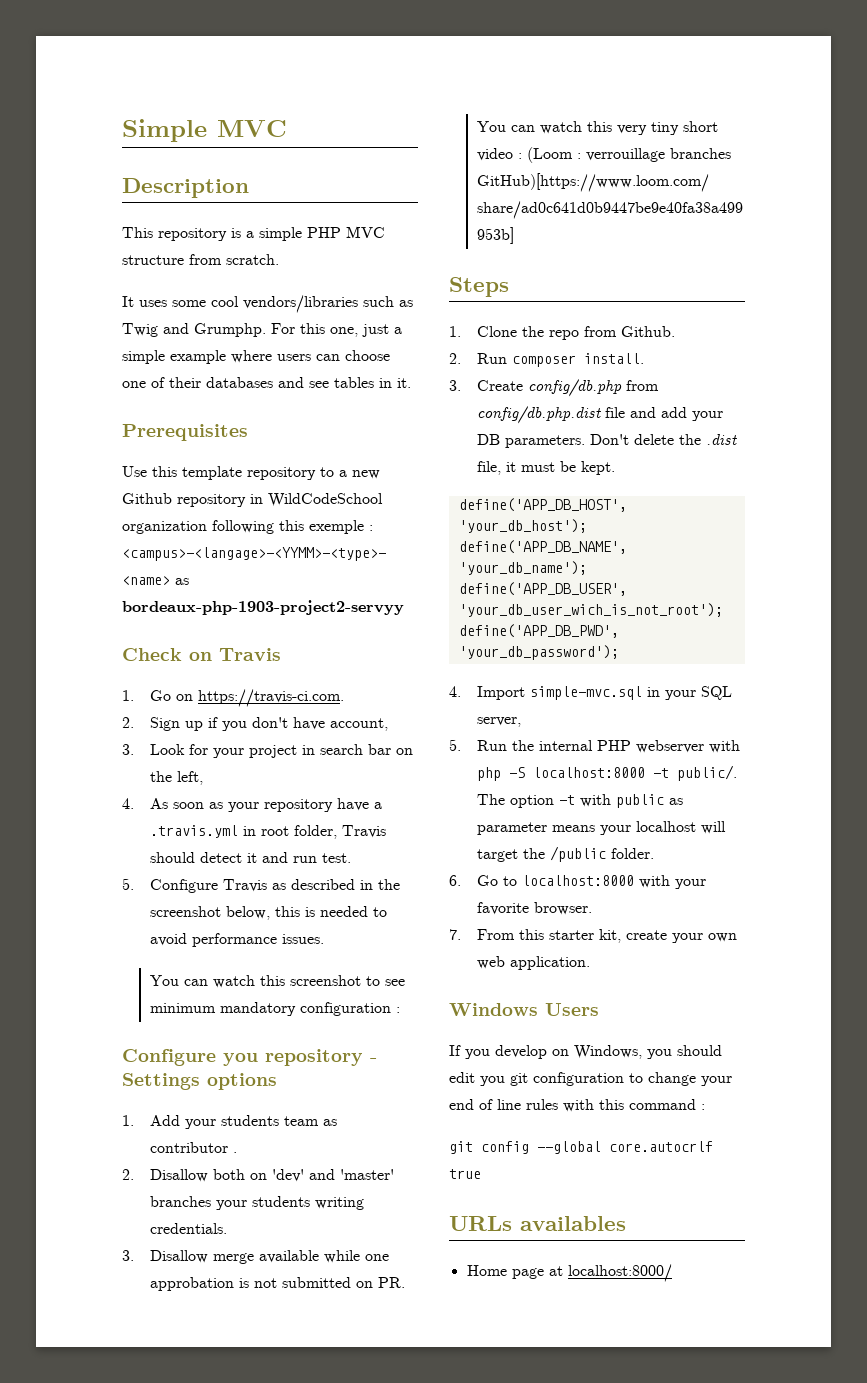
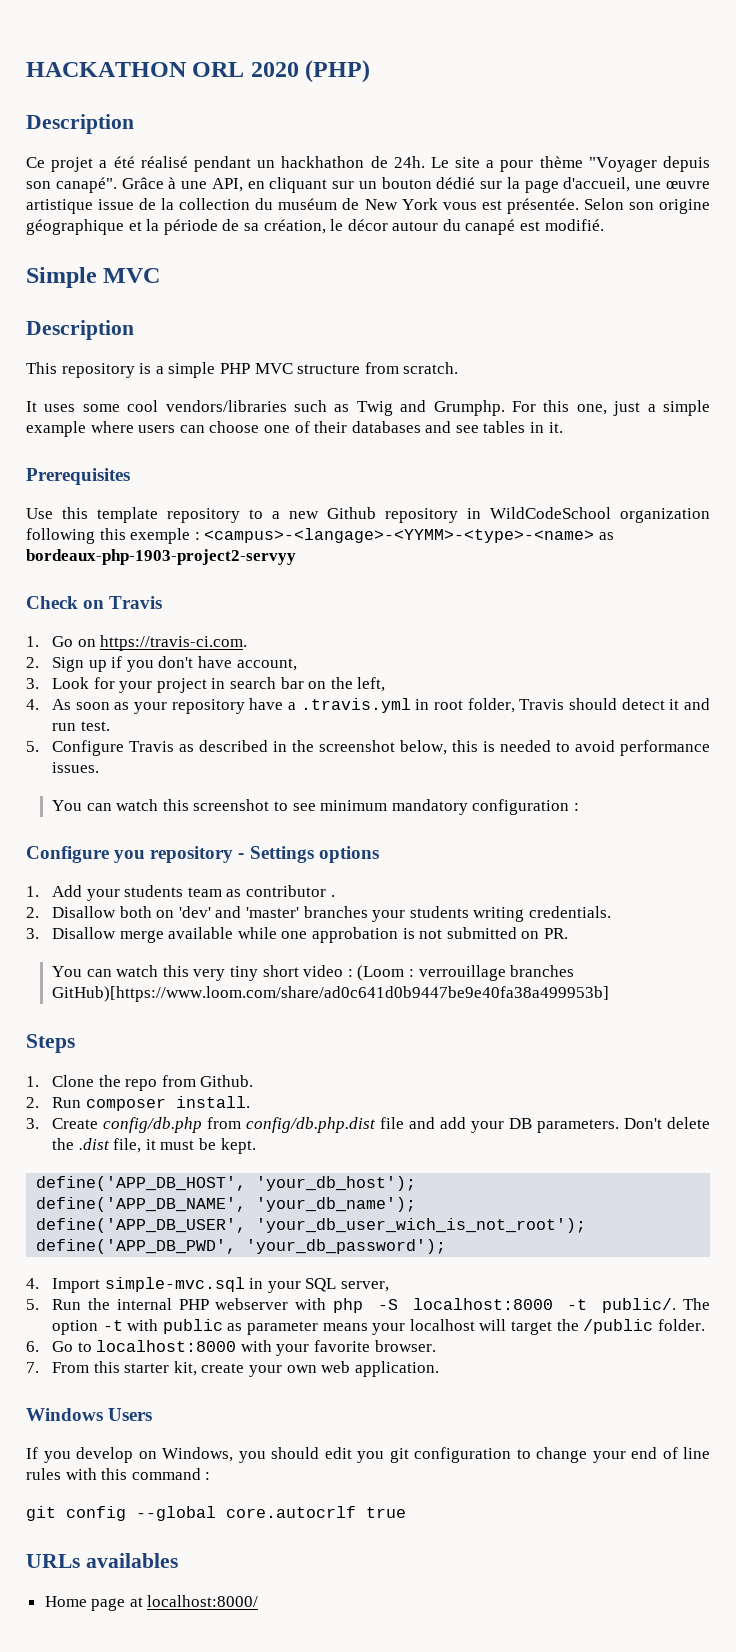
(122, 130) none -> [26,60,371,83] [26,114,134,134] [26,156,710,172] [26,177,710,193] [26,198,711,214] [26,219,604,235] HACKATHON ORL 2020 (PHP) // Description // Ce projet a été réalisé pendant un hackhathon de 24h. Le site a pour thème "Voyager depuis son canapé". Grâce à une API, en cliquant sur un bouton dédié sur la page d'accueil, une œuvre artistique issue de la collection du muséum de New York vous est présentée. Selon son origine géographique et la période de sa création, le décor autour du canapé est modifié. //

